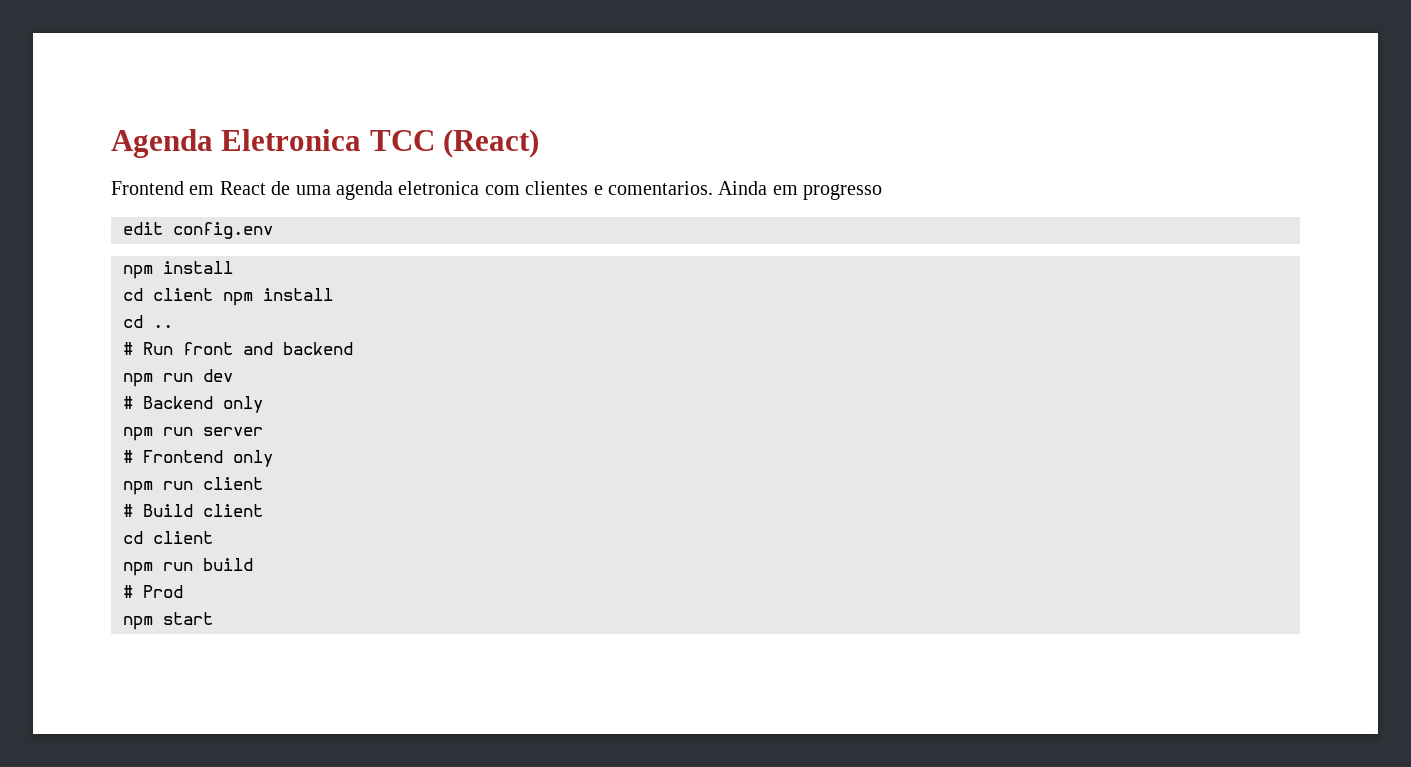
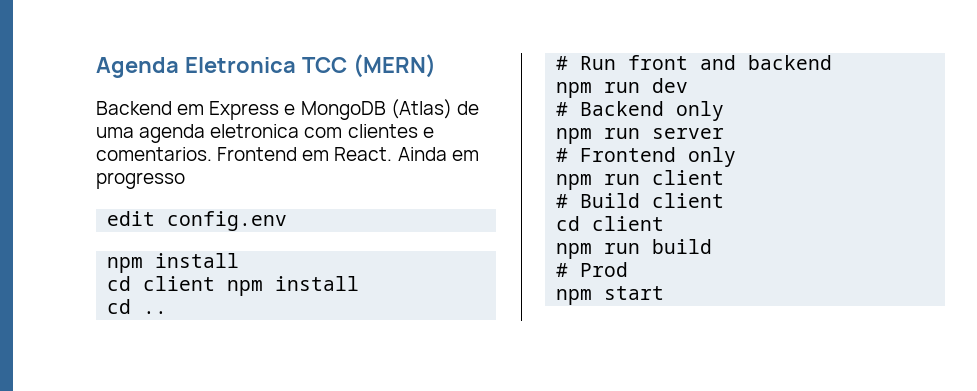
[443,129,540,158] [111,181,266,195] (React) // Frontend em React -> [352,54,436,78] [96,99,452,120] (MERN) // Backend em Express e MongoDB (Atlas)
(713, 188) none -> [217,147,393,161] Frontend em React.

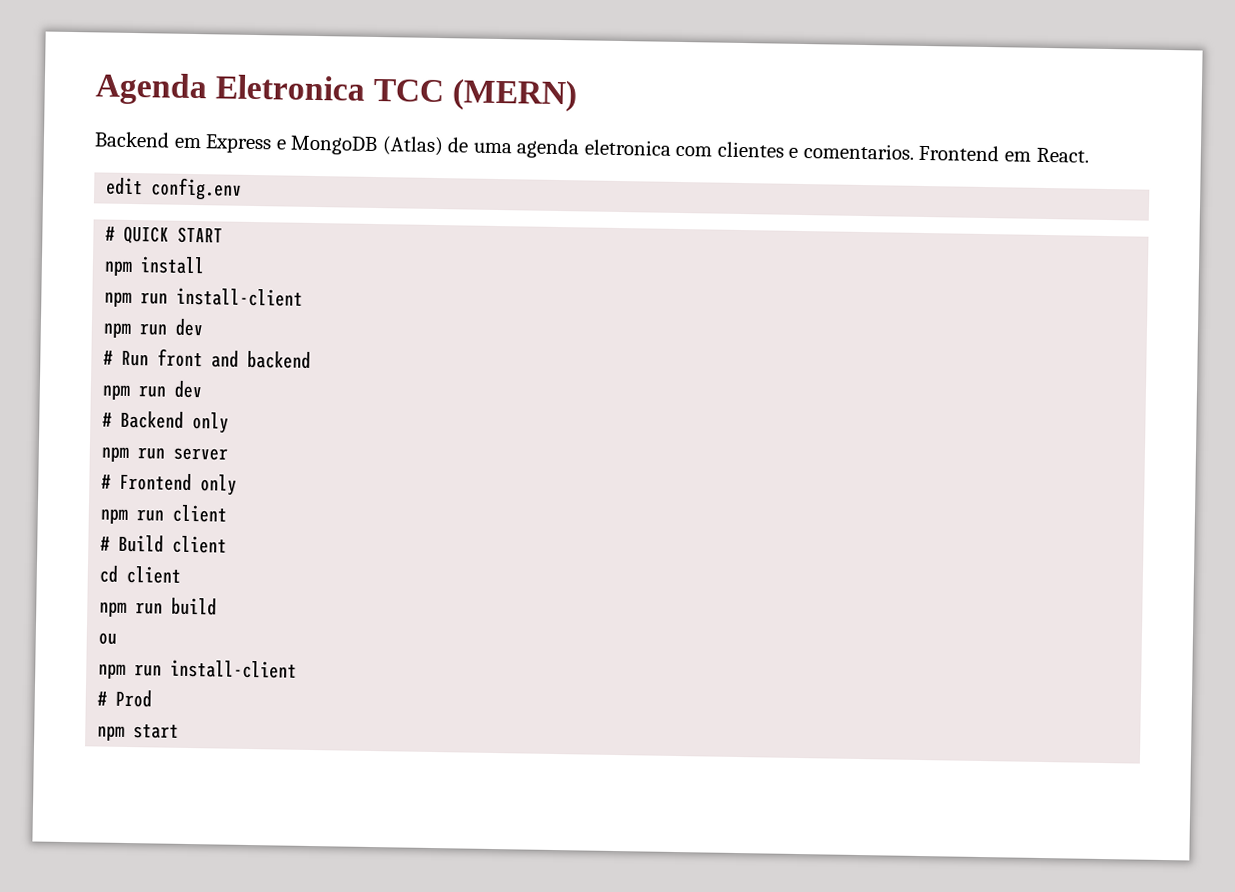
[397,147,479,161] [96,172,185,189] Ainda em progresso -> (1089, 155) none
[107,253,240,273] [107,276,360,296] [107,299,168,314] // npm install // cd client npm install // cd .. -> [105,225,224,245] [104,256,206,277] [104,287,304,308] [103,318,205,339] // # QUICK START // npm install // npm run install-client // npm run dev
(713, 246) none -> [98,632,118,645] [98,659,298,679] // ou // npm run install-client

